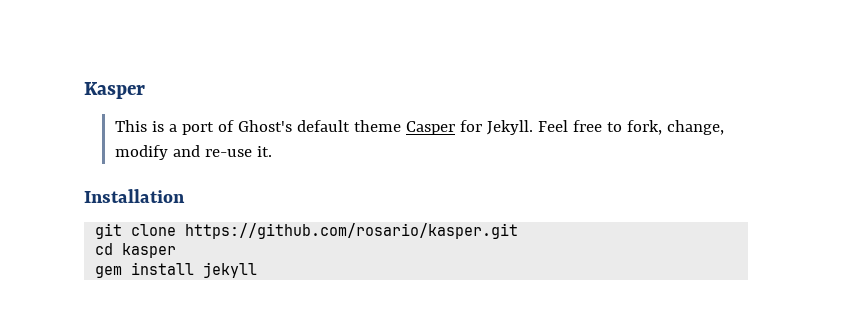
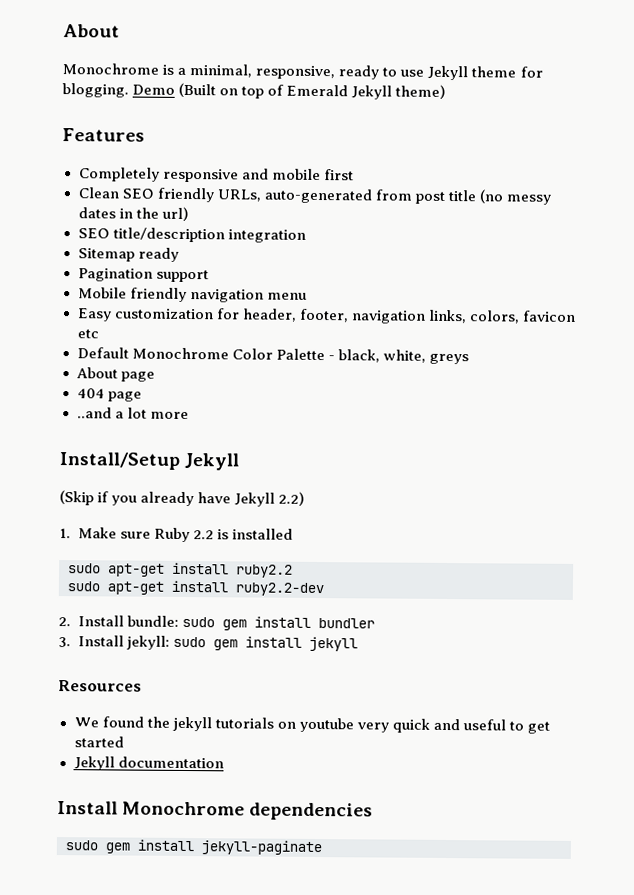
[84,82,145,99] [115,120,725,135] [115,145,273,160] [84,189,185,203] [95,223,519,239] [95,243,177,258] [95,262,258,278] Kasper // This is a port of Ghost's default theme Casper for Jekyll. Feel free to fork, change, modify and re-use it. // Installation // git clone https://github.com/rosario/kasper.git // cd kasper // gem install jekyll -> [63,24,120,38] [62,63,543,81] [62,82,447,100] [62,128,145,142] [78,167,354,183] [77,187,551,205] [77,206,189,222] [77,227,306,243] [77,247,179,262] [77,268,209,283] [77,287,307,303] [76,308,576,324] [76,329,99,339] [76,347,469,365] [75,367,155,382] [76,388,142,402] [76,407,189,420] [59,452,240,471] [59,490,306,507] [59,527,293,543] [68,562,293,578] [67,580,324,597] [58,615,375,631] [58,635,358,652] [58,680,142,692] [73,716,551,734] [73,736,124,748] [73,756,224,771] [57,801,374,821] [65,839,322,856] About // Monochrome is a minimal, responsive, ready to use Jekyll theme for blogging. Demo (Built on top of Emerald Jekyll theme) // Features // Completely responsive and mobile first // Clean SEO friendly URLs, auto-generated from post title (no messy dates in the url) // SEO title/description integration // Sitemap ready // Pagination support // Mobile friendly navigation menu // Easy customization for header, footer, navigation links, colors, favicon etc // Default Monochrome Color Palette - black, white, greys // About page // 404 page // ..and a lot more // Install/Setup Jekyll // (Skip if you already have Jekyll 2.2) // 1. Make sure Ruby 2.2 is installed // sudo apt-get install ruby2.2 // sudo apt-get install ruby2.2-dev // 2. Install bundle: sudo gem install bundler // 3. Install jekyll: sudo gem install jekyll // Resources // We found the jekyll tutorials on youtube very quick and useful to get started // Jekyll documentation // Install Monochrome dependencies // sudo gem install jekyll-paginate

